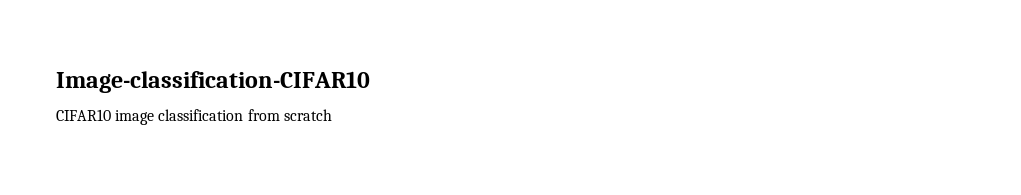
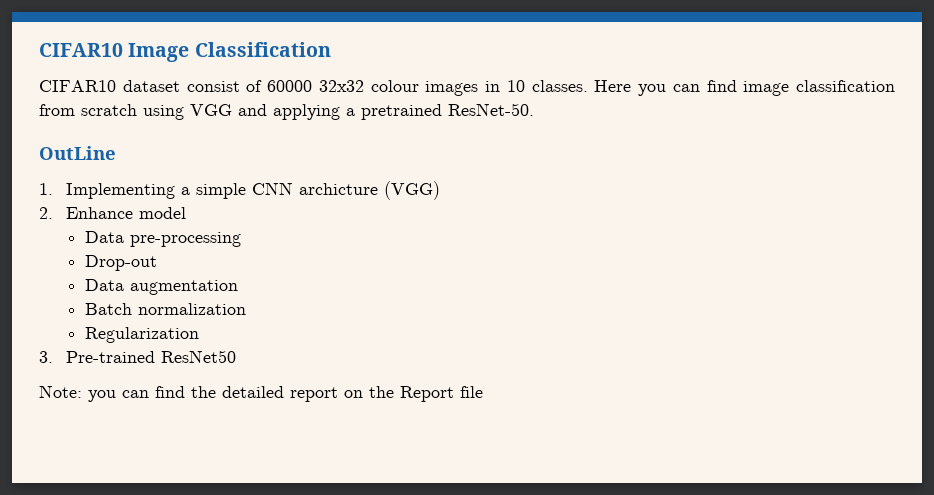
[56,71,370,93] [56,109,332,125] Image-classification-CIFAR10 // CIFAR10 image classification from scratch -> [39,42,331,62] [39,80,895,96] [39,103,534,120] [39,146,116,160] [39,181,440,200] [39,207,186,219] [85,231,242,247] [85,255,158,271] [85,279,239,295] [85,303,247,315] [85,327,200,343] [39,350,236,363] [39,385,483,402] CIFAR10 Image Classification // CIFAR10 dataset consist of 60000 32x32 colour images in 10 classes. Here you can find image classification from scratch using VGG and applying a pretrained ResNet-50. // OutLine // 1. Implementing a simple CNN archicture (VGG) // 2. Enhance model // Data pre-processing // Drop-out // Data augmentation // Batch normalization // Regularization // 3. Pre-trained ResNet50 // Note: you can find the detailed report on the Report file

